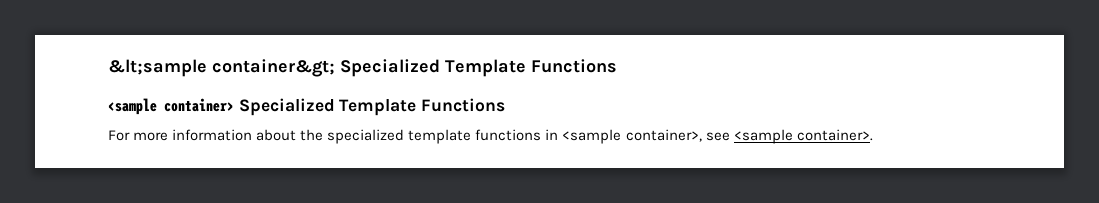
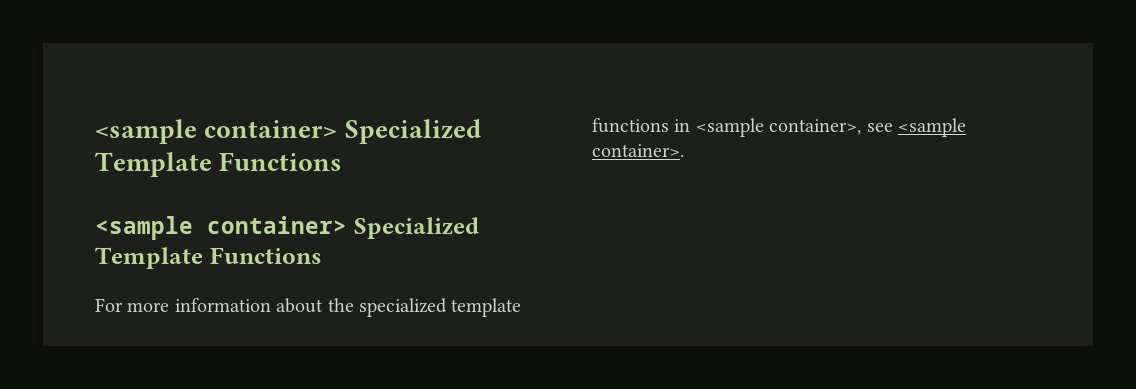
[108,59,335,77] &lt;sample container&gt; -> [95,119,338,144] <sample container>

